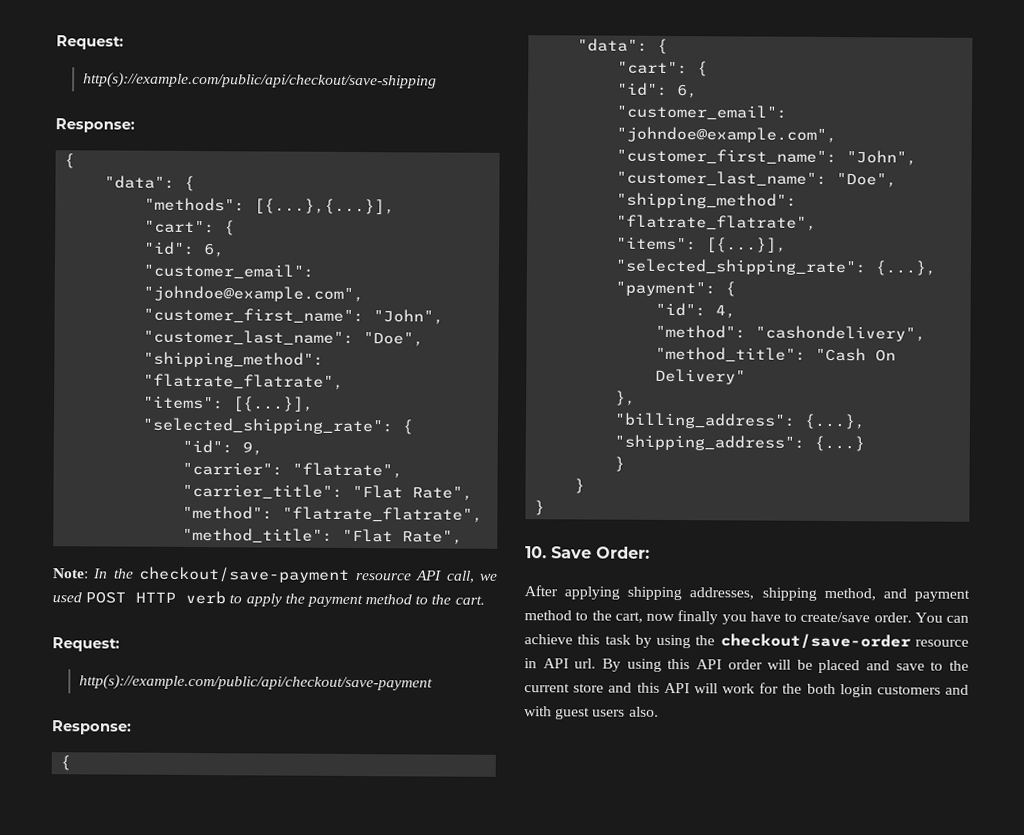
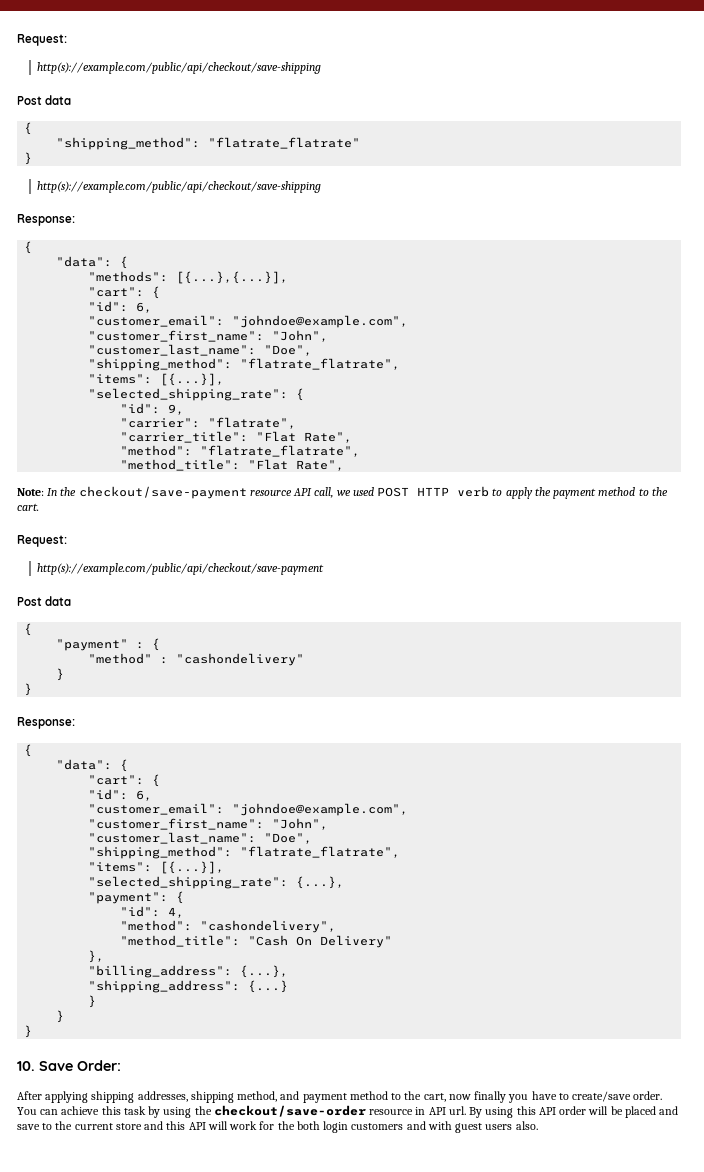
(437, 81) none -> [17,95,72,105] [24,122,33,135] [56,137,361,150] [24,152,33,165] [37,181,322,193] // Post data // { // "shipping_method": "flatrate_flatrate" // } // http(s)://example.com/public/api/checkout/save-shipping
(433, 683) none -> [17,596,72,606] [24,623,33,636] [56,638,161,651] [88,653,305,666] [56,668,65,681] [24,683,33,696] // Post data // { // "payment" : { // "method" : "cashondelivery" // } // }

